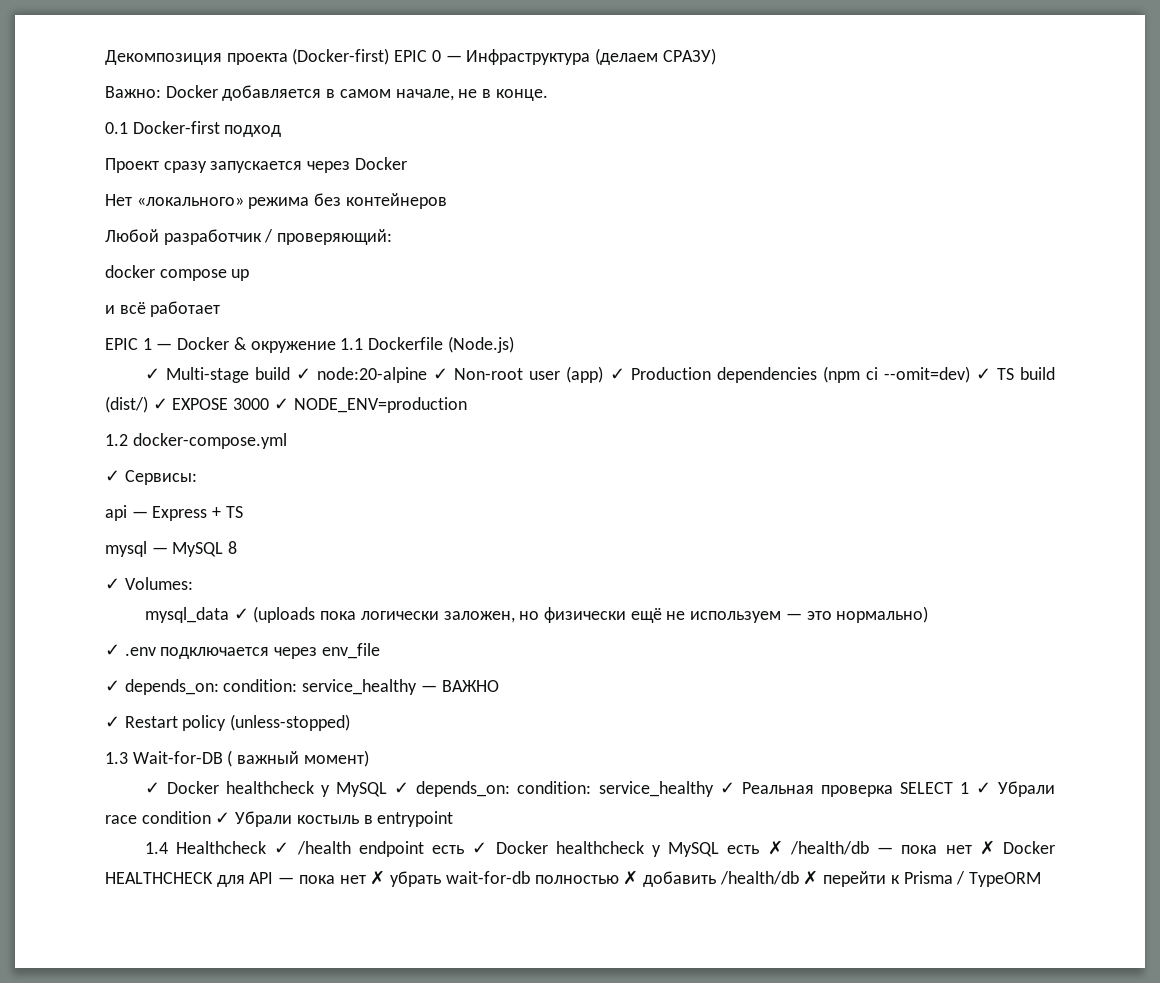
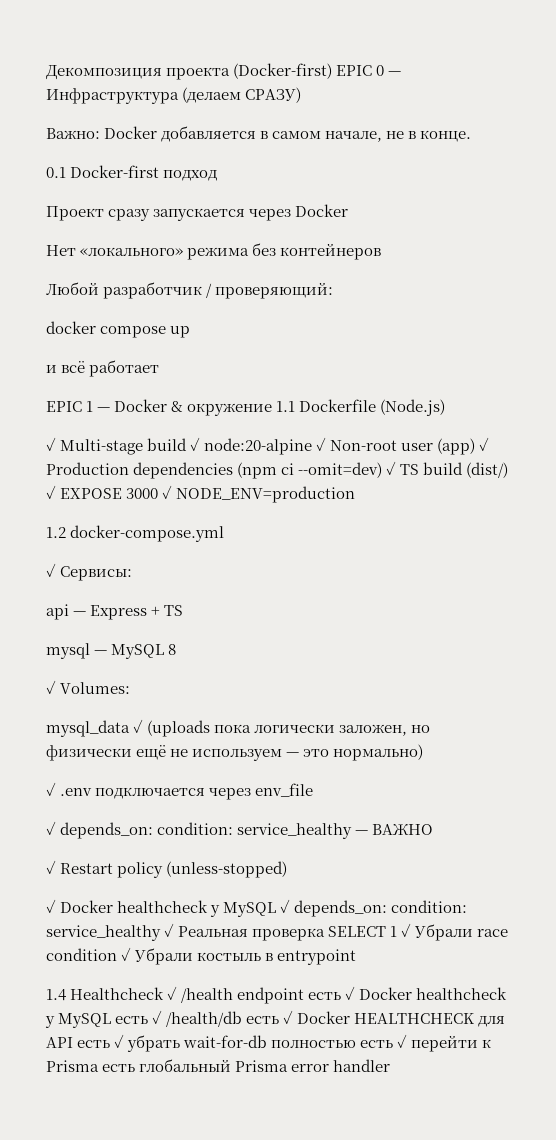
[105,750,369,767] // 1.3 Wait-for-DB ( важный момент) -> (288, 869) none
[767,840,1056,855] [105,870,1042,887] ✗ /health/db — пока нет ✗ Docker HEALTHCHECK для API — пока нет ✗ убрать wait-for-db полностью ✗ добавить /health/db ✗ перейти к Prisma / TypeORM -> [152,1010,506,1027] [46,1034,492,1052] [46,1059,391,1072] ✓ /health/db есть ✓ Docker HEALTHCHECK для API есть ✓ убрать wait-for-db полностью есть ✓ перейти к Prisma есть глобальный Prisma error handler

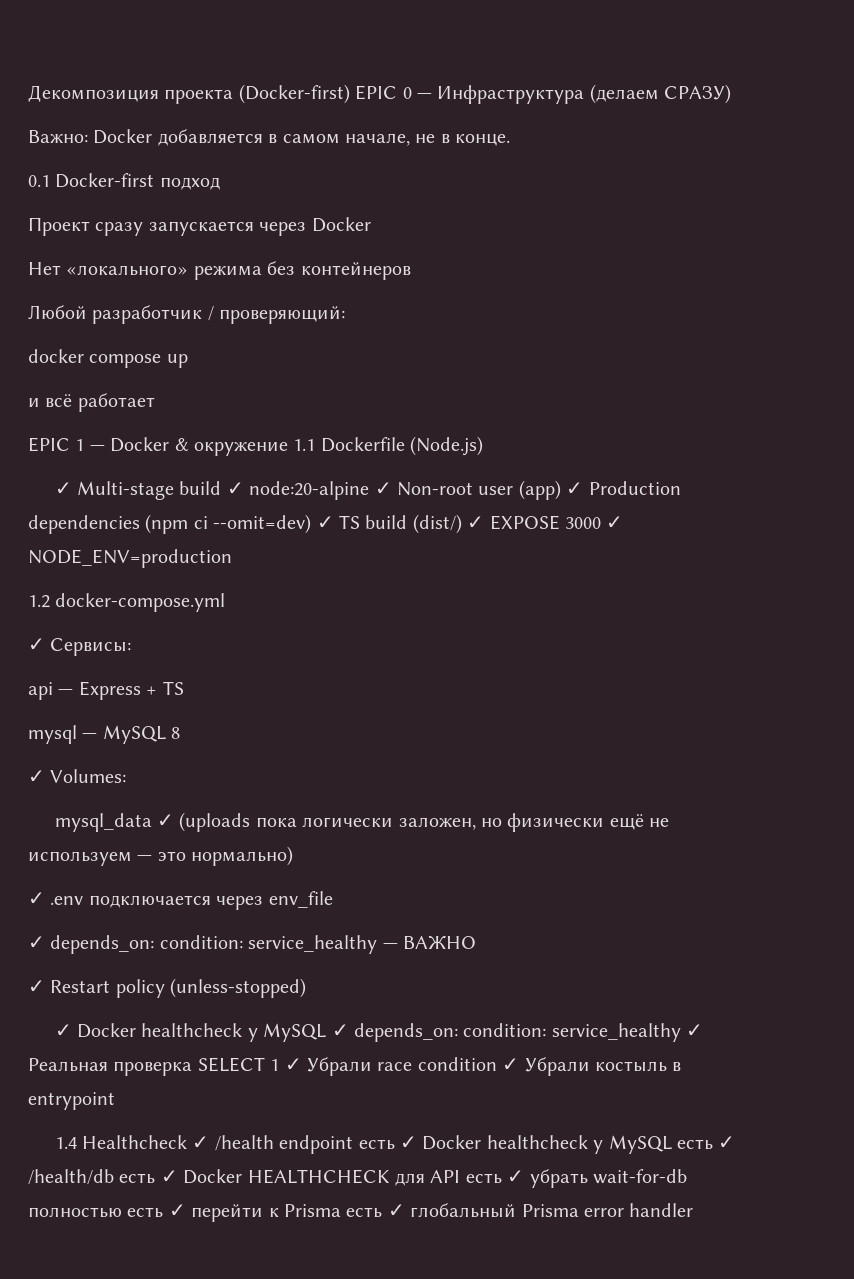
(136, 1068) none -> [387,1204,405,1217] ✓

